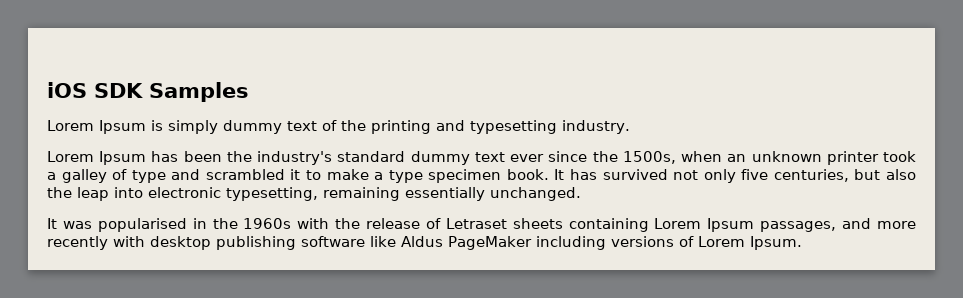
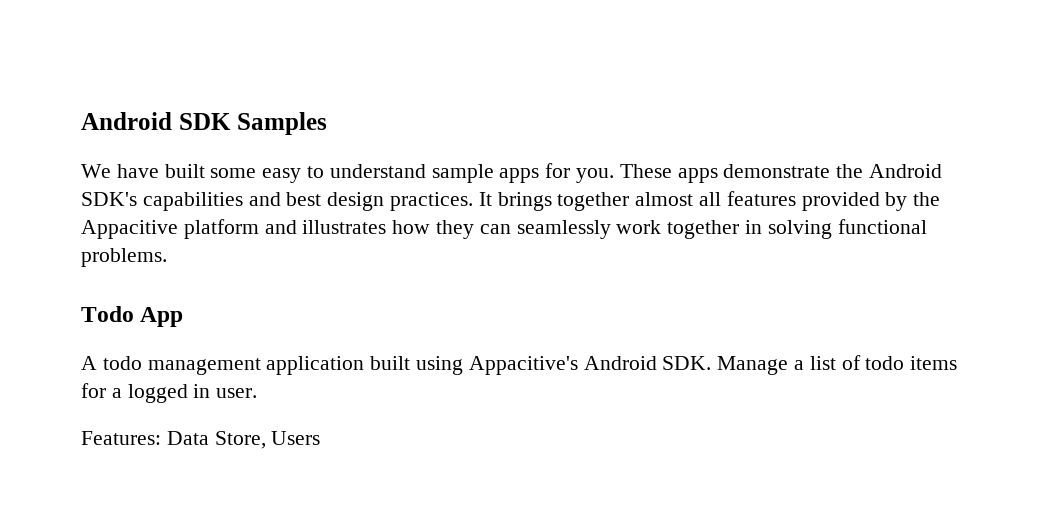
[47,82,87,98] iOS -> [81,112,172,130] Android
[47,120,630,134] [47,151,917,165] [47,169,916,183] [47,187,581,201] [47,218,916,232] [47,236,802,250] Lorem Ipsum is simply dummy text of the printing and typesetting industry. // Lorem Ipsum has been the industry's standard dummy text ever since the 1500s, when an unknown printer took a galley of type and scrambled it to make a type specimen book. It has survived not only five centuries, but also the leap into electronic typesetting, remaining essentially unchanged. // It was popularised in the 1960s with the release of Letraset sheets containing Lorem Ipsum passages, and more recently with desktop publishing software like Aldus PageMaker including versions of Lorem Ipsum. -> [81,163,943,183] [81,191,941,211] [81,219,927,239] [81,248,167,267] [81,306,184,327] [81,355,958,375] [81,383,258,403] [81,431,321,449] We have built some easy to understand sample apps for you. These apps demonstrate the Android SDK's capabilities and best design practices. It brings together almost all features provided by the Appacitive platform and illustrates how they can seamlessly work together in solving functional problems. // Todo App // A todo management application built using Appacitive's Android SDK. Manage a list of todo items for a logged in user. // Features: Data Store, Users

